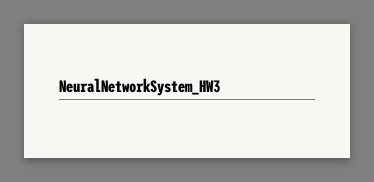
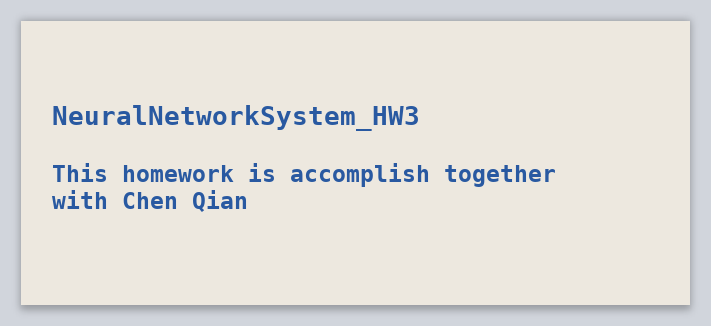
(220, 87) none -> [52,163,556,187] [52,190,248,212] // This homework is accomplish together with Chen Qian

